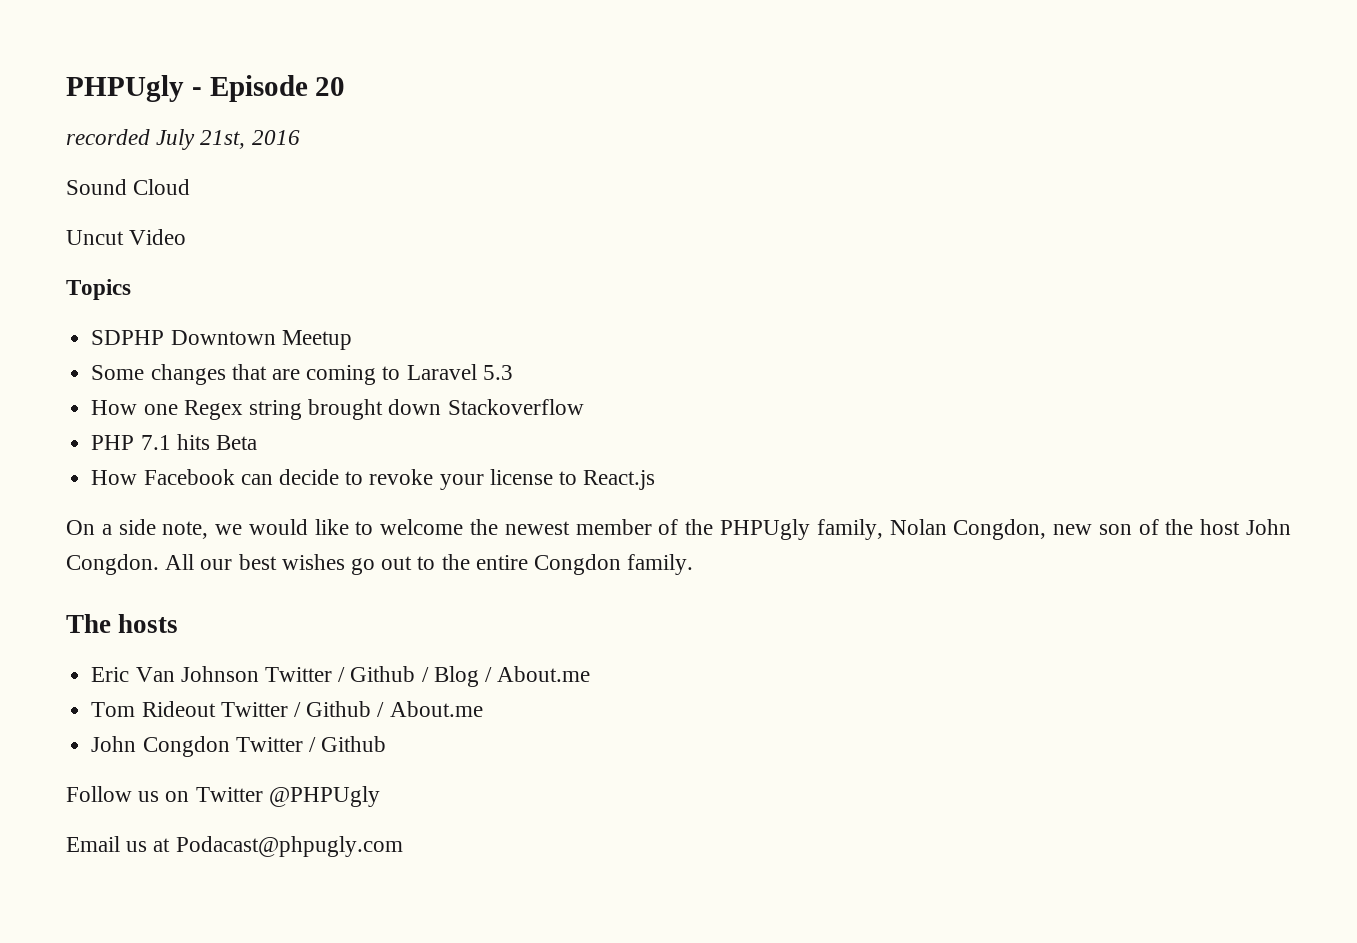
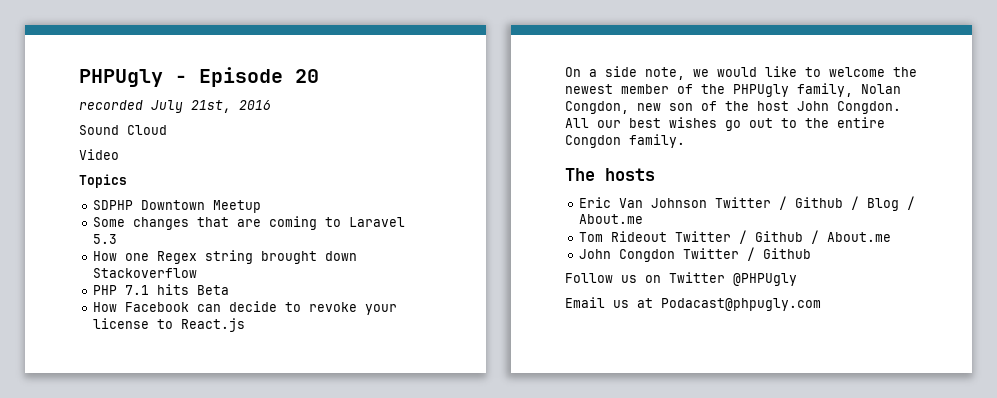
[66,230,124,245] Uncut -> (167, 130) none

